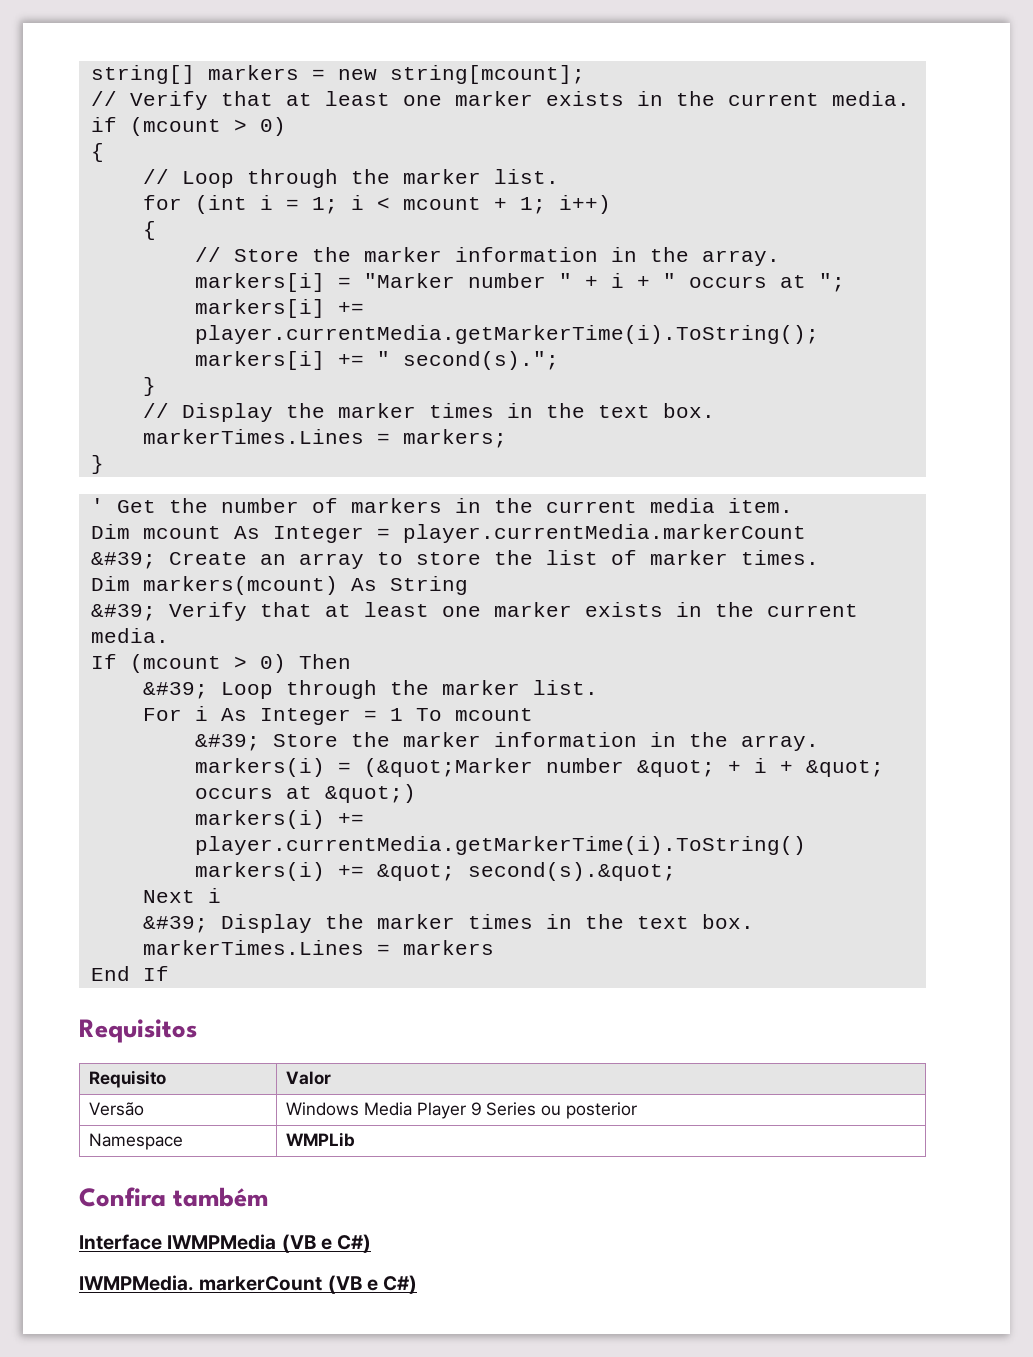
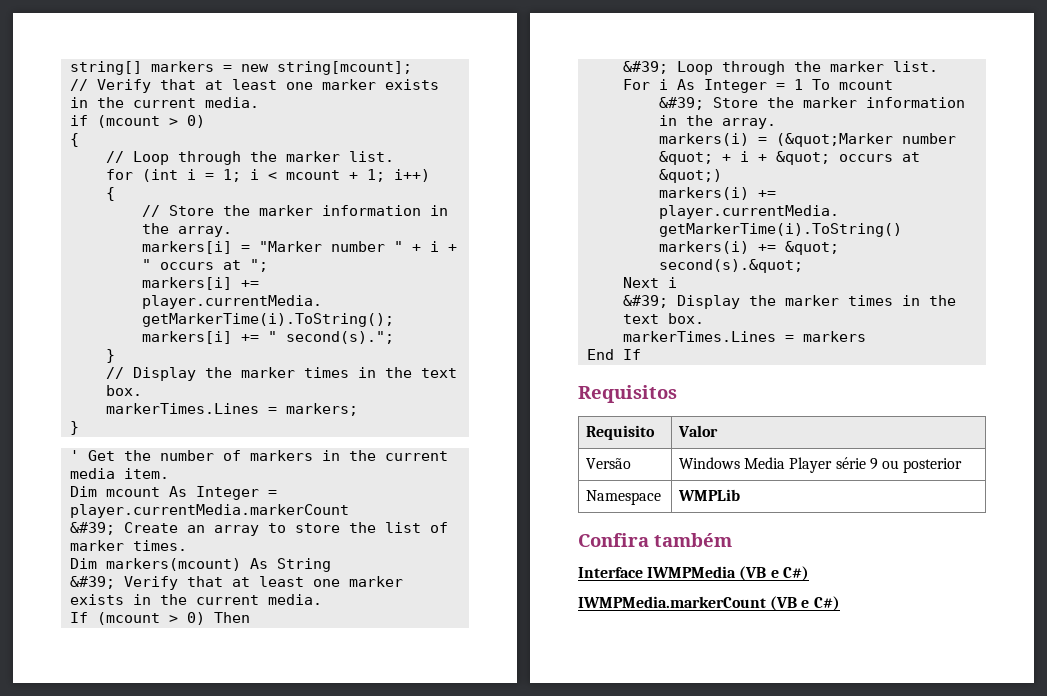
[470,1102,537,1116] 9 Series -> [835,457,878,470] série 9
[79,1275,323,1291] IWMPMedia. markerCount -> [578,596,766,608] IWMPMedia.markerCount

